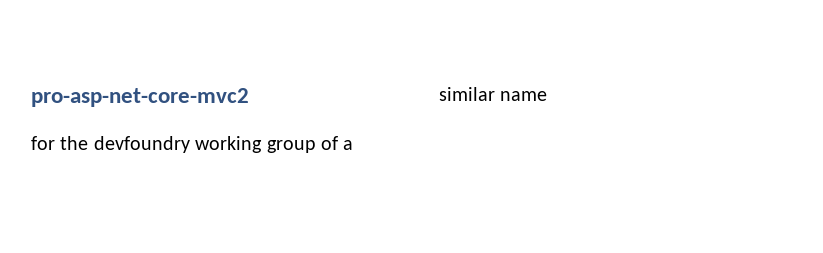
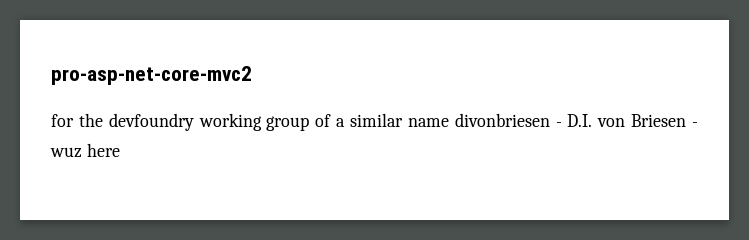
(548, 96) none -> [454,113,698,127] [50,143,120,158] divonbriesen - D.I. von Briesen - wuz here

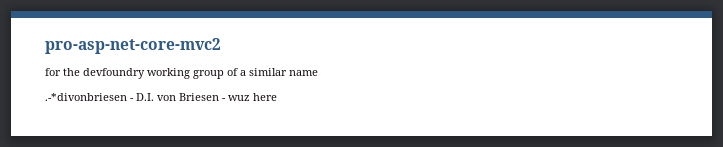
[454,113,550,127] divonbriesen -> [45,93,127,101] // .-*divonbriesen

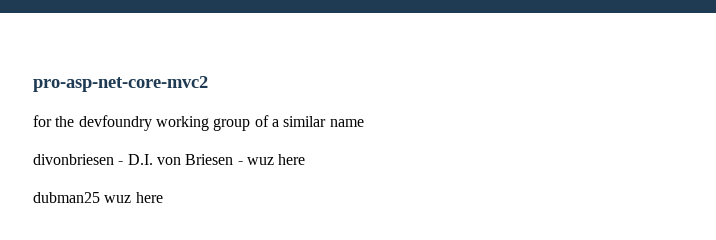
[45,93,127,101] .-*divonbriesen -> [33,154,114,165] divonbriesen
(277, 97) none -> [33,192,163,203] // dubman25 wuz here

